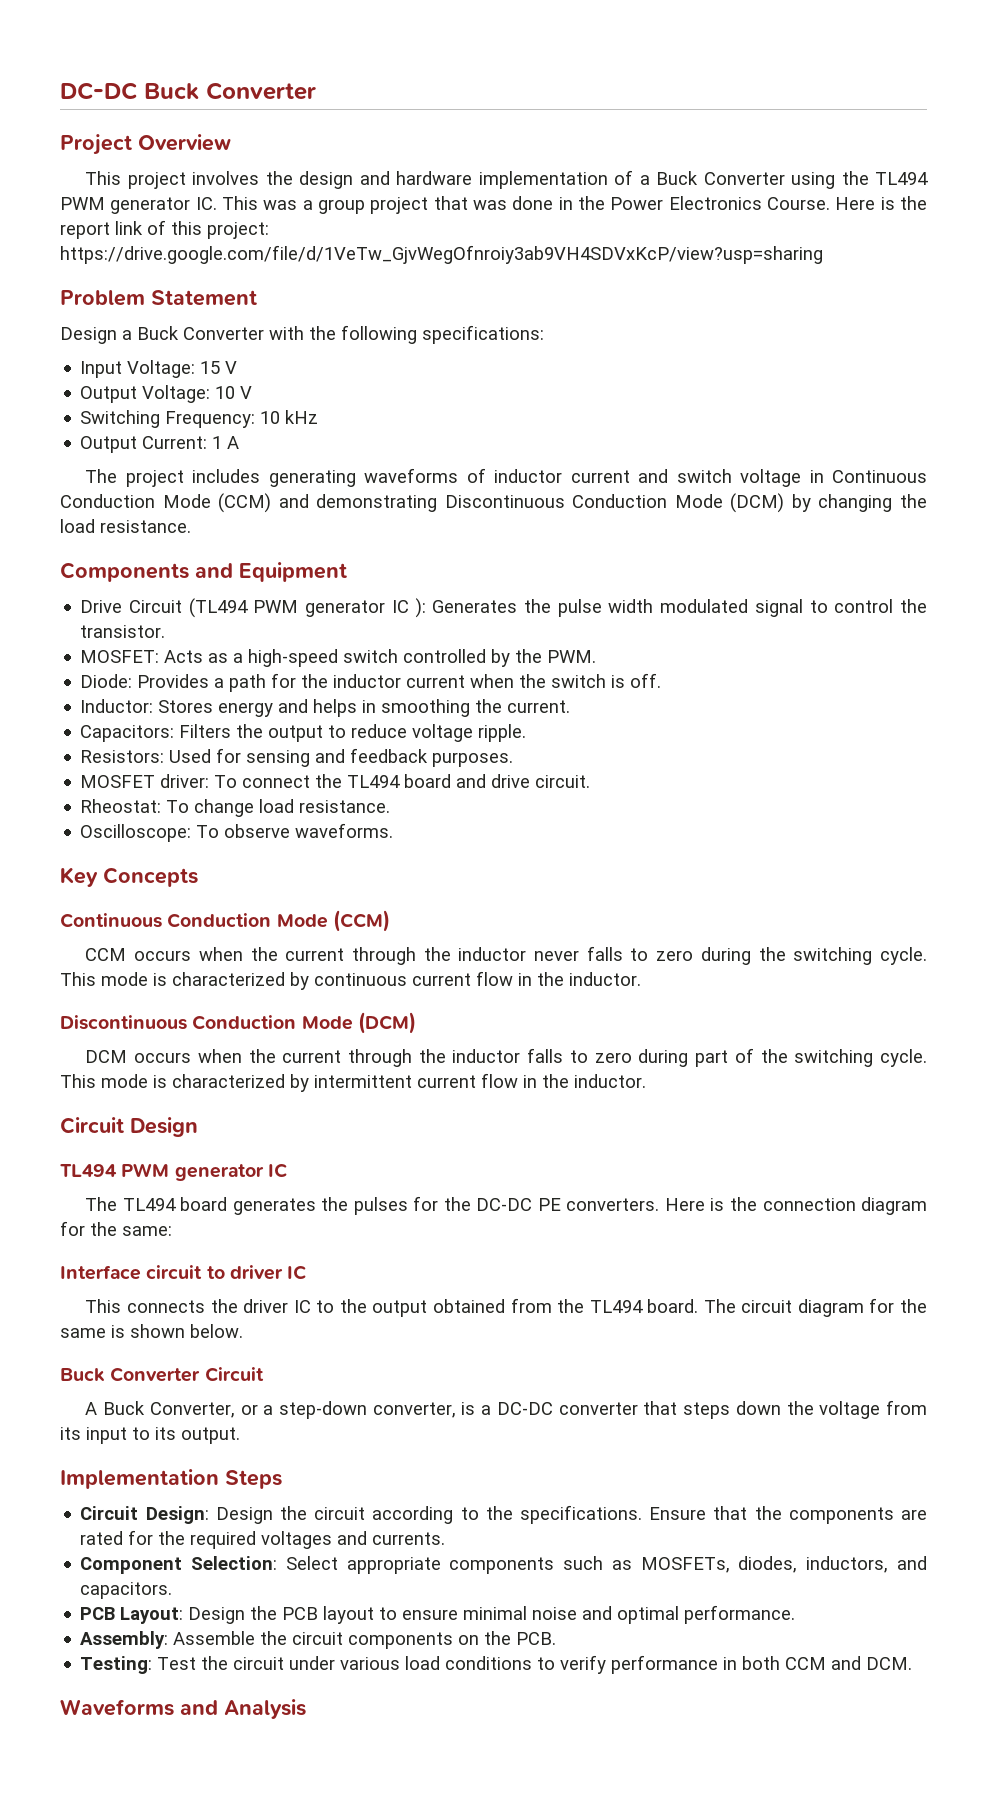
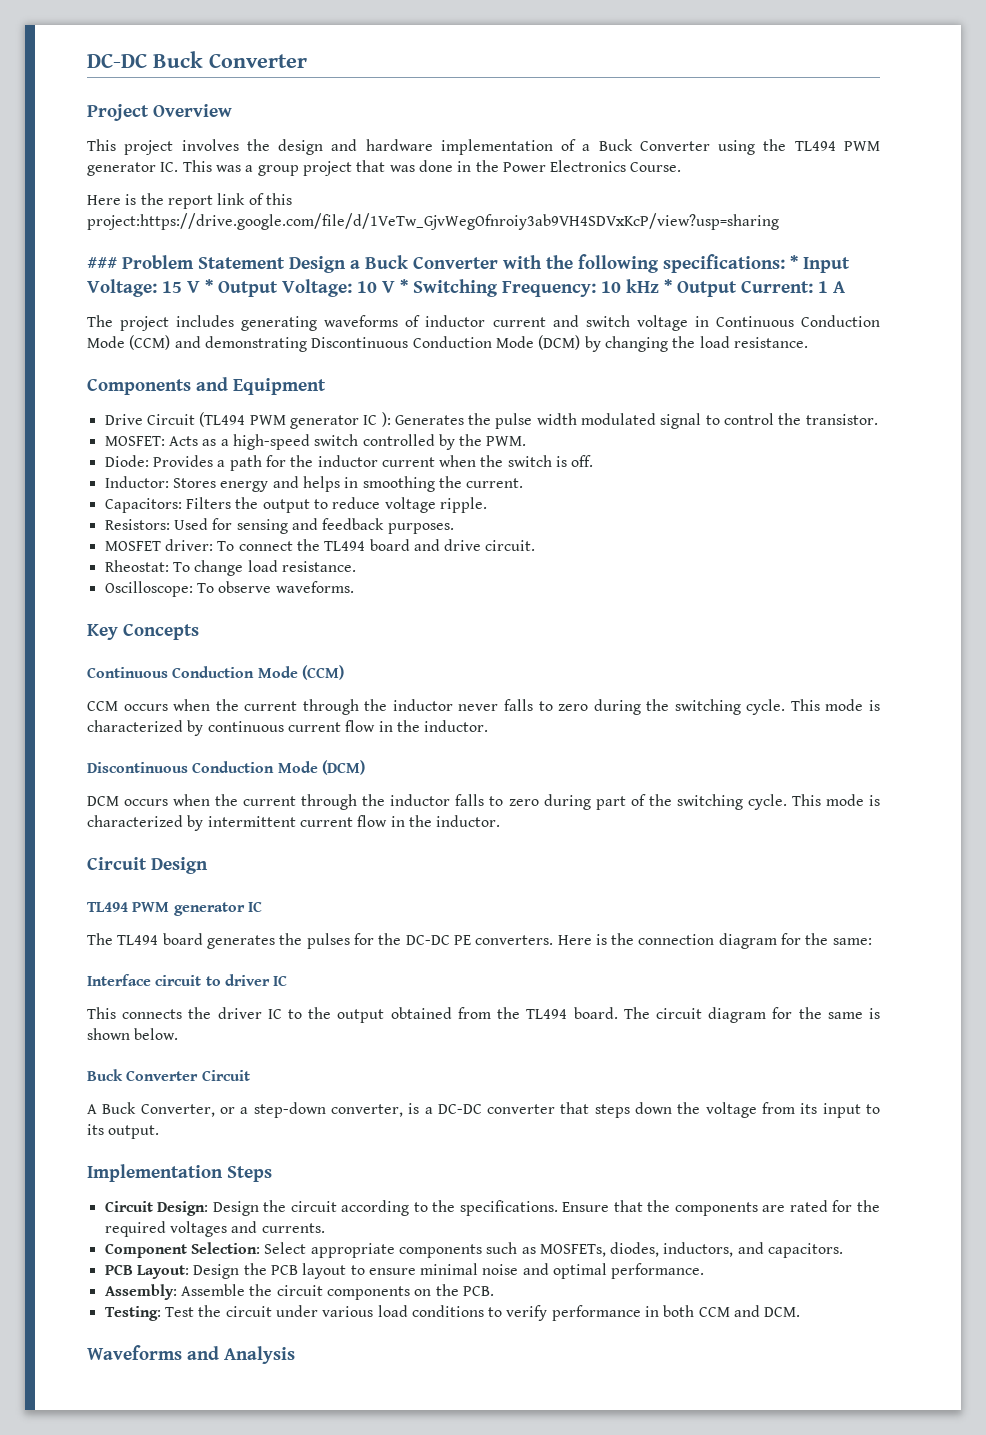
(831, 203) none -> (682, 167) //
[207,222,269,239] [60,245,823,264] project: https://drive.google.com/file/d/1VeTw_GjvWegOfnroiy3ab9VH4SDVxKcP/view?usp=sharing // -> [87,213,779,230] [87,257,117,269] project:https://drive.google.com/file/d/1VeTw_GjvWegOfnroiy3ab9VH4SDVxKcP/view?usp=sharing // ###
(257, 298) // -> (285, 263) none
(544, 334) // -> [790,255,798,269] *
(238, 367) // -> [205,279,213,293] *
(253, 392) // -> [400,279,408,293] *
(319, 417) // -> [664,279,672,293] *

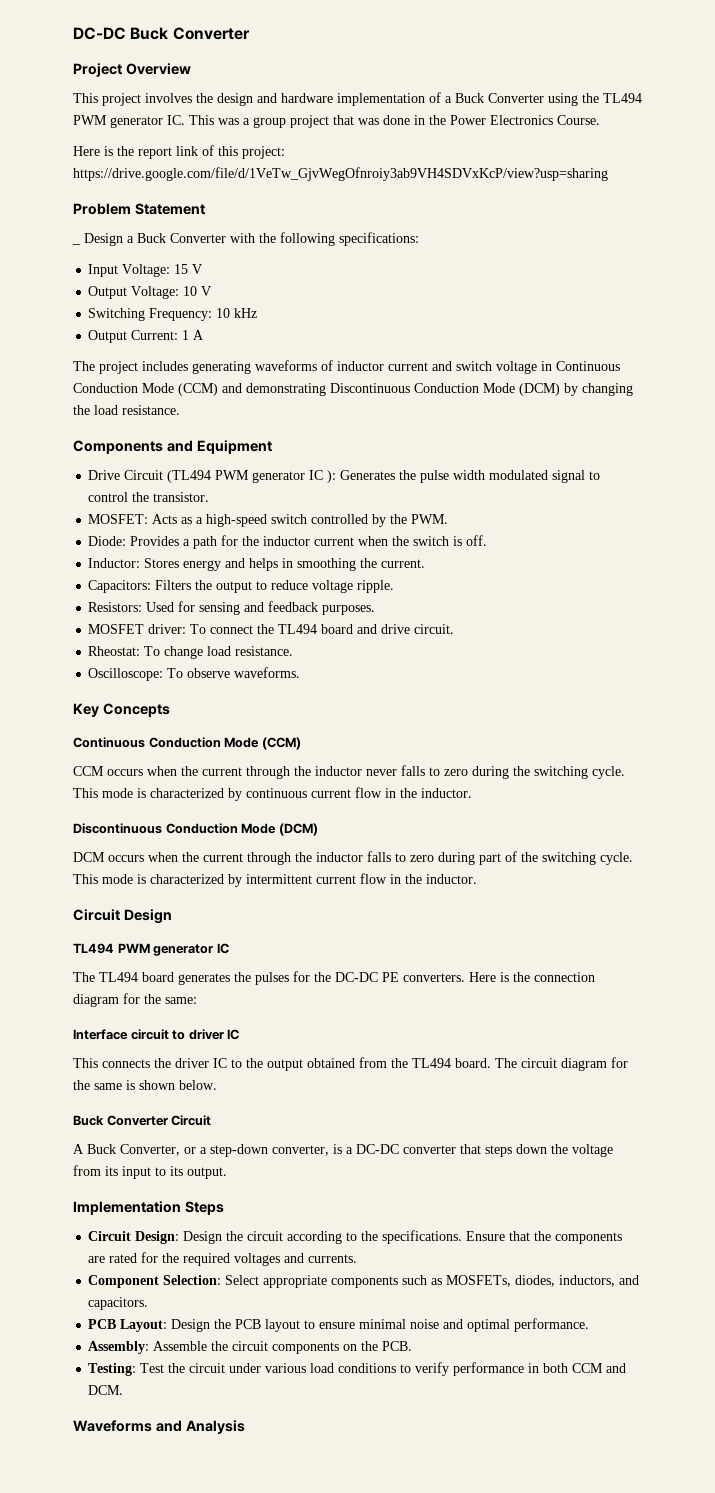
[87,213,779,230] [87,257,117,269] project:https://drive.google.com/file/d/1VeTw_GjvWegOfnroiy3ab9VH4SDVxKcP/view?usp=sharing // ### -> [242,146,285,159] [73,167,608,181] project: https://drive.google.com/file/d/1VeTw_GjvWegOfnroiy3ab9VH4SDVxKcP/view?usp=sharing //
(285, 263) none -> [72,243,81,245] // _
[790,255,798,269] * -> (419, 239) //
[205,279,213,293] * -> (203, 269) //
[400,279,408,293] * -> (212, 291) //
[664,279,672,293] * -> (258, 313) //

